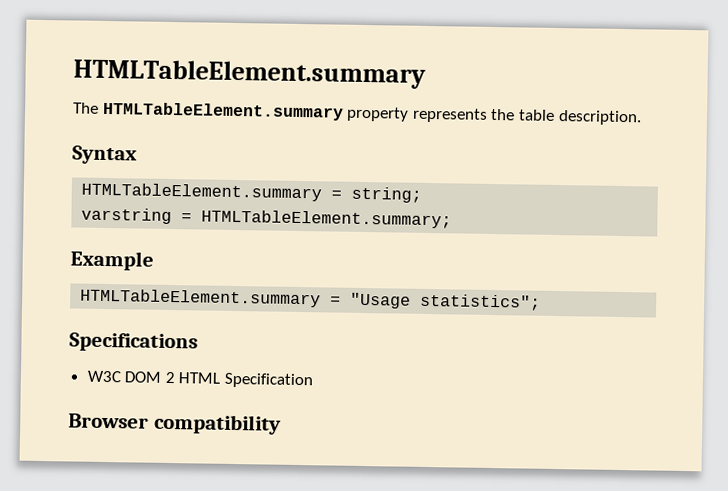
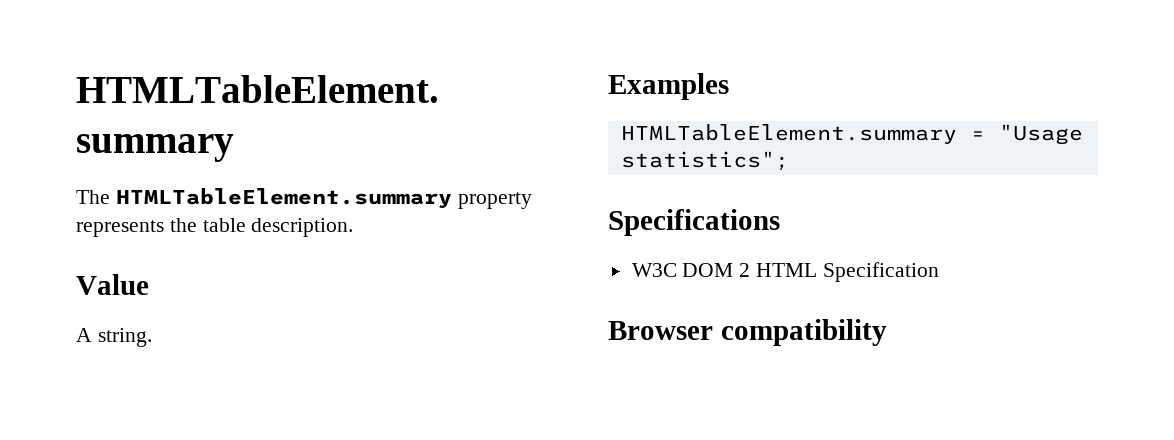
[72,145,137,165] [81,182,423,203] [81,207,453,229] [70,250,154,271] Syntax // HTMLTableElement.summary = string; // varstring = HTMLTableElement.summary; // Example -> [76,274,149,295] [76,328,152,347] [608,73,729,100] Value // A string. // Examples

